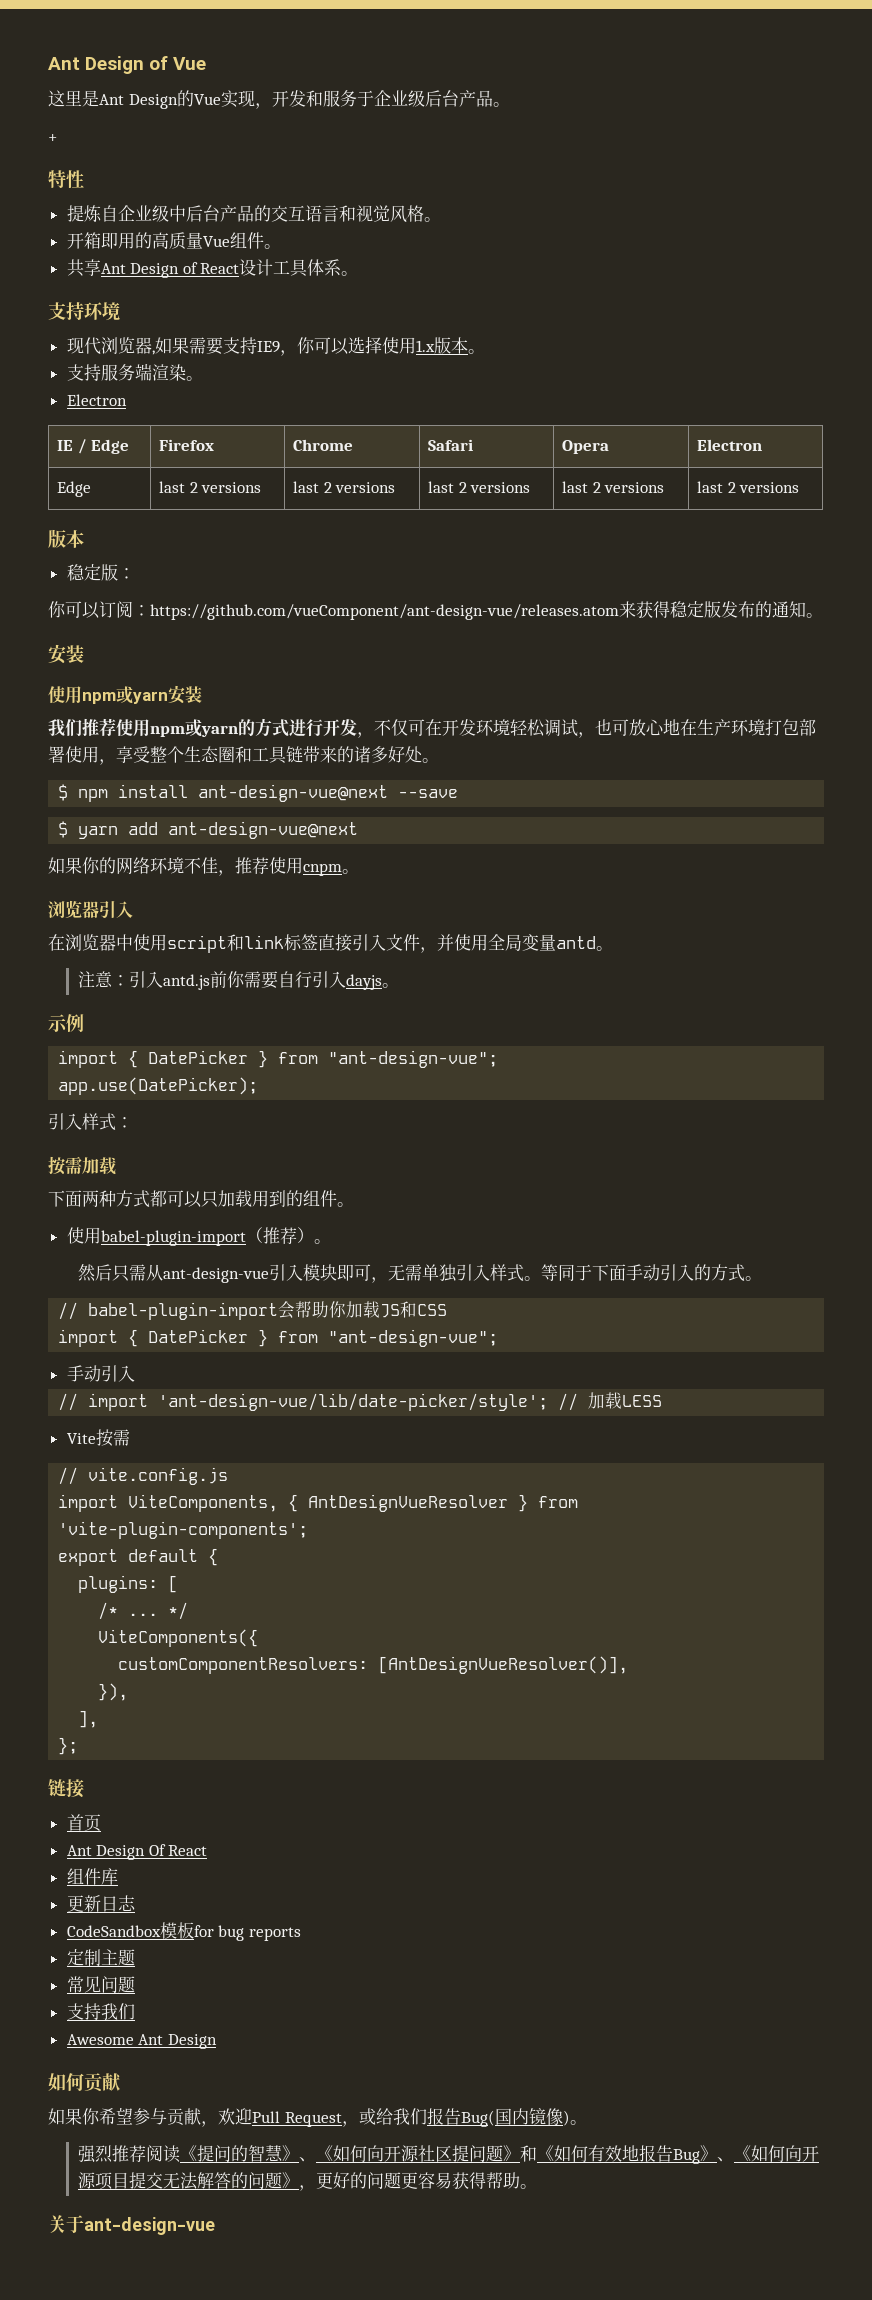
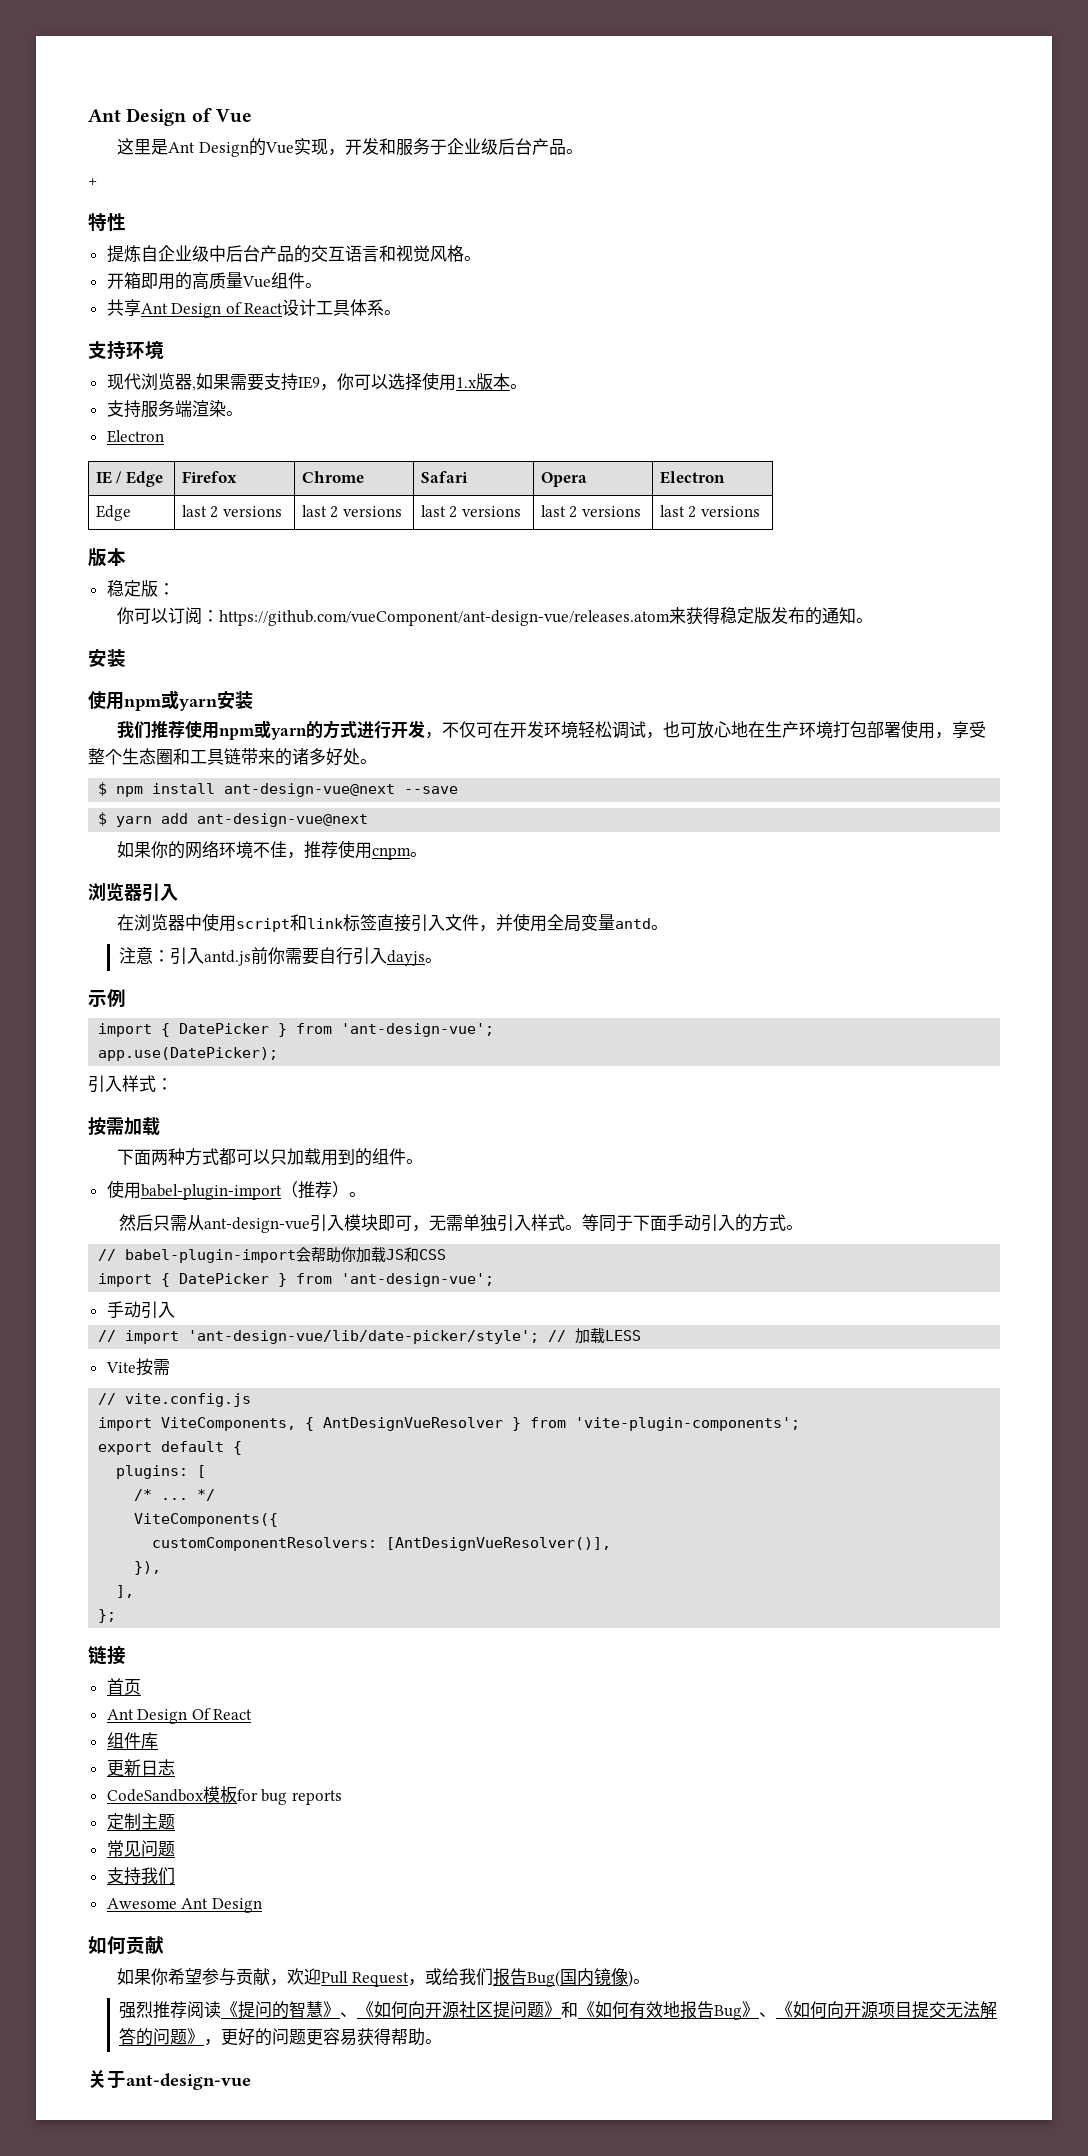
[328,1050,499,1068] "ant-design-vue"; -> [341,1023,495,1037] 'ant-design-vue';
[328,1329,499,1347] "ant-design-vue"; -> [341,1273,495,1287] 'ant-design-vue';

